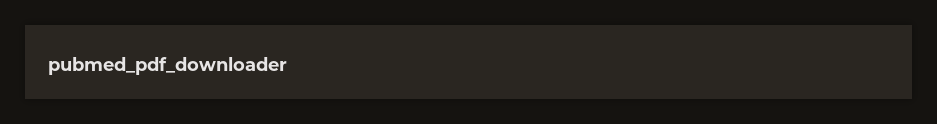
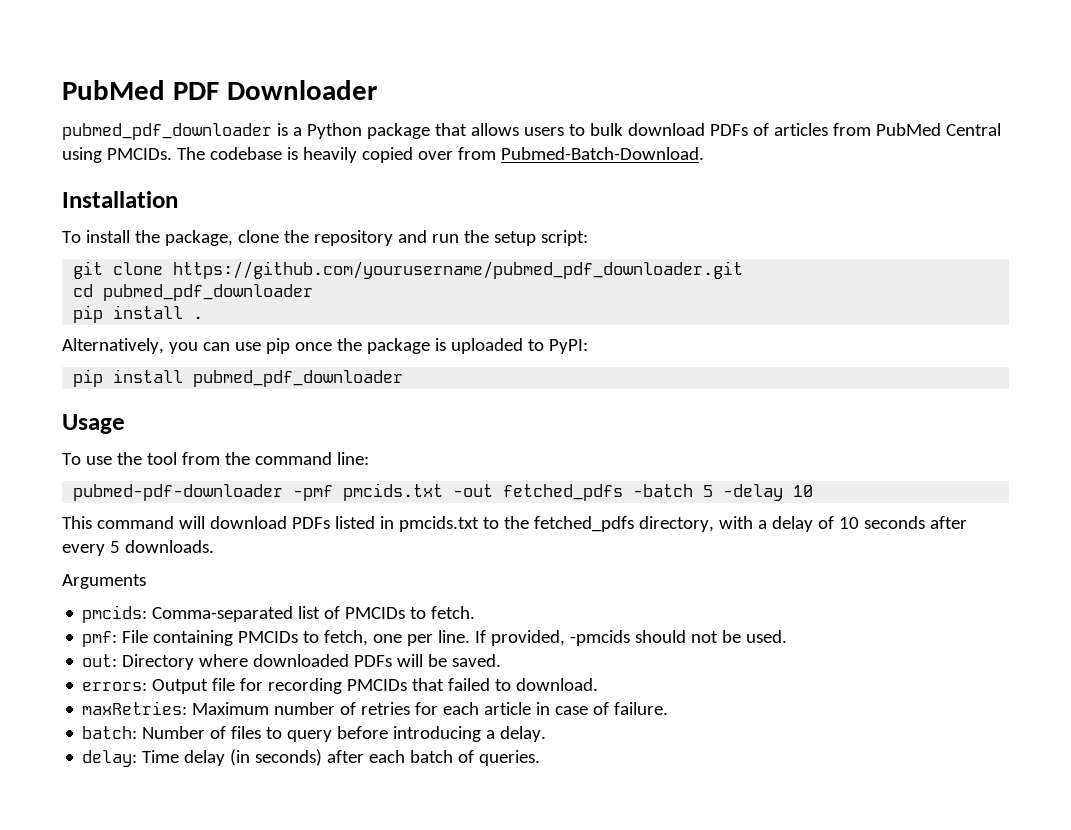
[48,57,287,75] pubmed_pdf_downloader -> [62,80,377,100] [62,123,1001,140] [62,147,704,163] [62,191,178,208] [62,230,588,246] [73,261,744,279] [73,284,314,301] [73,305,204,323] [62,338,588,354] [73,369,404,387] [62,414,125,434] [62,452,369,465] [73,483,814,501] [62,516,967,532] [62,540,214,556] [62,574,146,589] [82,605,476,623] [82,630,788,647] [82,654,502,670] [82,678,599,694] [82,701,669,715] [82,726,547,742] [82,749,541,767] PubMed PDF Downloader // pubmed_pdf_downloader is a Python package that allows users to bulk download PDFs of articles from PubMed Central using PMCIDs. The codebase is heavily copied over from Pubmed-Batch-Download. // Installation // To install the package, clone the repository and run the setup script: // git clone https://github.com/yourusername/pubmed_pdf_downloader.git // cd pubmed_pdf_downloader // pip install . // Alternatively, you can use pip once the package is uploaded to PyPI: // pip install pubmed_pdf_downloader // Usage // To use the tool from the command line: // pubmed-pdf-downloader -pmf pmcids.txt -out fetched_pdfs -batch 5 -delay 10 // This command will download PDFs listed in pmcids.txt to the fetched_pdfs directory, with a delay of 10 seconds after every 5 downloads. // Arguments // pmcids: Comma-separated list of PMCIDs to fetch. // pmf: File containing PMCIDs to fetch, one per line. If provided, -pmcids should not be used. // out: Directory where downloaded PDFs will be saved. // errors: Output file for recording PMCIDs that failed to download. // maxRetries: Maximum number of retries for each article in case of failure. // batch: Number of files to query before introducing a delay. // delay: Time delay (in seconds) after each batch of queries.

